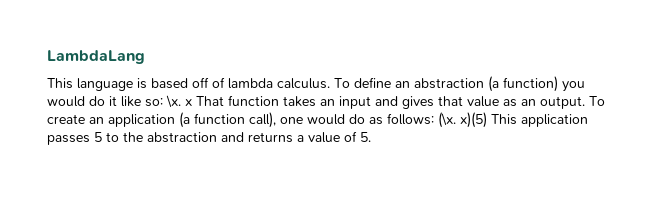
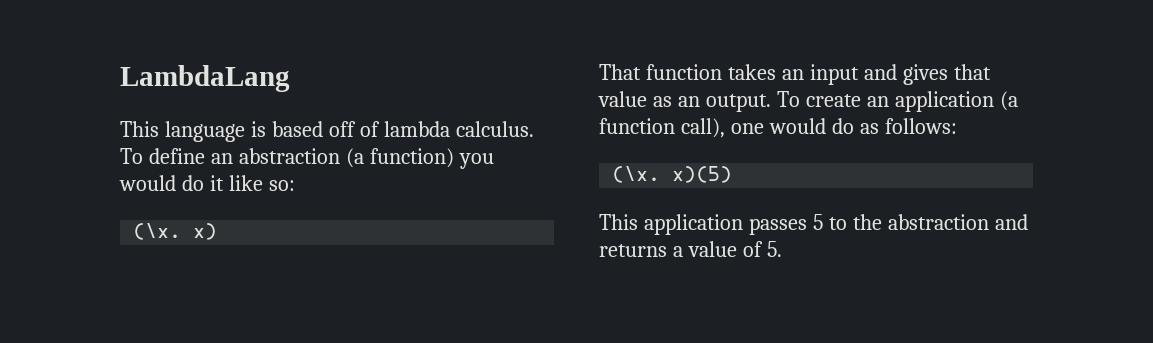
[166,95,192,108] \x. x -> [133,223,218,240] // (\x. x) //
(434, 119) none -> (957, 126) //
(487, 120) none -> (733, 174) //

